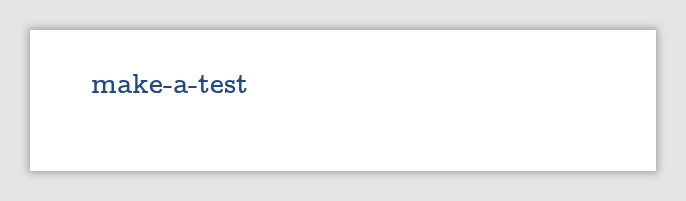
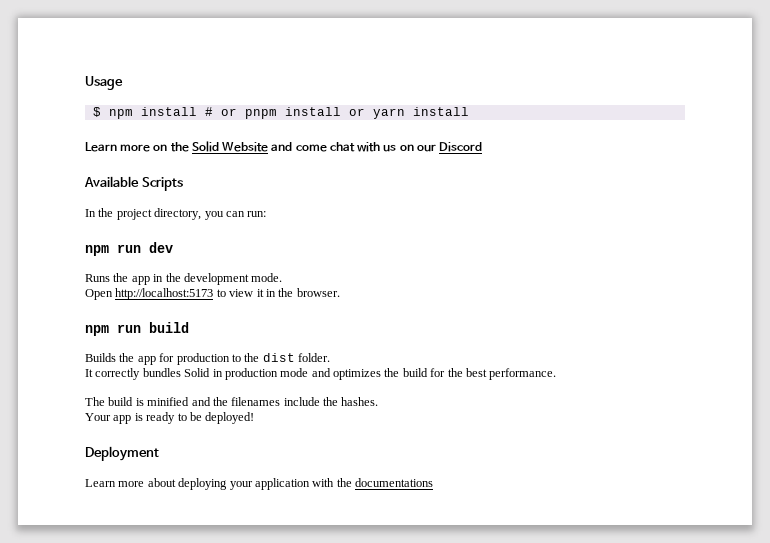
[91,74,248,93] make-a-test -> [85,76,123,90] [92,107,469,119] [85,141,483,152] [84,176,183,191] [85,208,267,220] [85,242,173,256] [85,273,283,285] [85,288,340,300] [85,322,189,336] [85,353,330,365] [85,368,557,380] [85,397,379,406] [85,412,255,424] [85,446,159,461] [85,478,433,490] Usage // $ npm install # or pnpm install or yarn install // Learn more on the Solid Website and come chat with us on our Discord // Available Scripts // In the project directory, you can run: // npm run dev // Runs the app in the development mode. // Open http://localhost:5173 to view it in the browser. // npm run build // Builds the app for production to the dist folder. // It correctly bundles Solid in production mode and optimizes the build for the best performance. // The build is minified and the filenames include the hashes. // Your app is ready to be deployed! // Deployment // Learn more about deploying your application with the documentations

